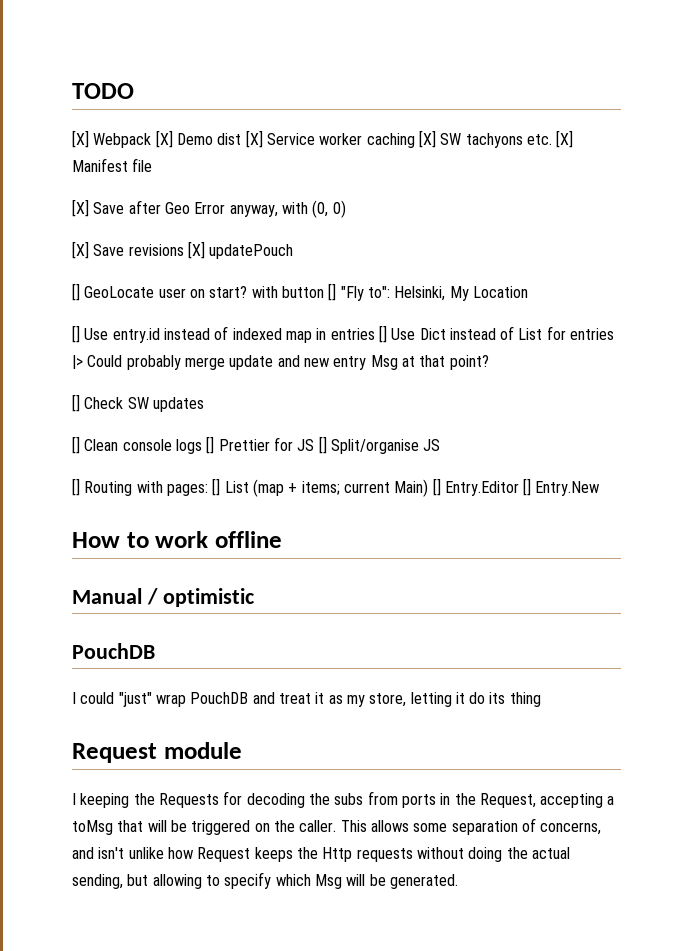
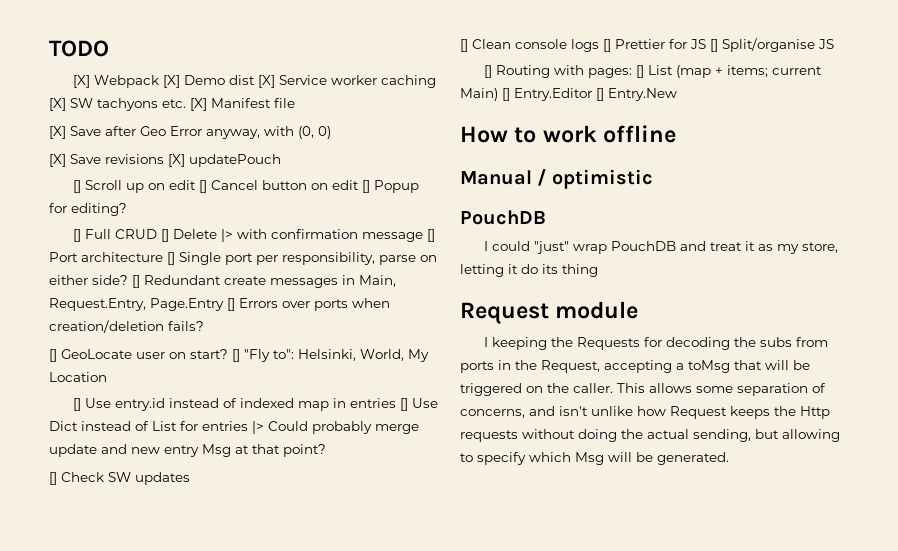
(294, 251) none -> [72,180,419,193] [49,203,127,216] [72,229,435,242] [49,252,437,265] [49,275,396,288] [49,298,390,311] [49,320,204,333] // [] Scroll up on edit [] Cancel button on edit [] Popup for editing? // [] Full CRUD [] Delete |> with confirmation message [] Port architecture [] Single port per responsibility, parse on either side? [] Redundant create messages in Main, Request.Entry, Page.Entry [] Errors over ports when creation/deletion fails?
[251,286,324,298] with button -> (228, 354) none
(446, 293) none -> [360,349,404,361] World,

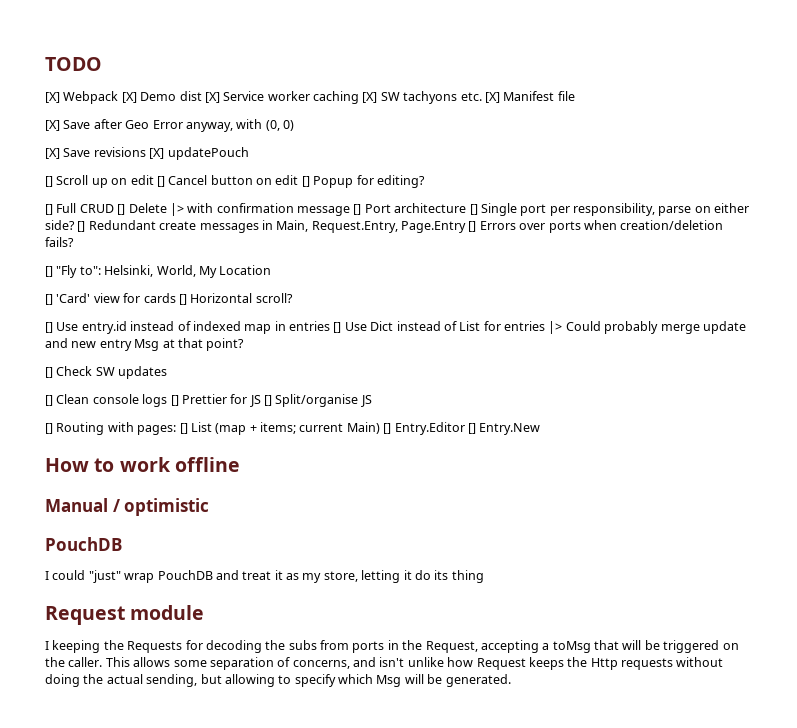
[61,349,240,362] GeoLocate user on start? [] -> (53, 271) none
(107, 377) none -> [45,293,293,305] // [] 'Card' view for cards [] Horizontal scroll?

